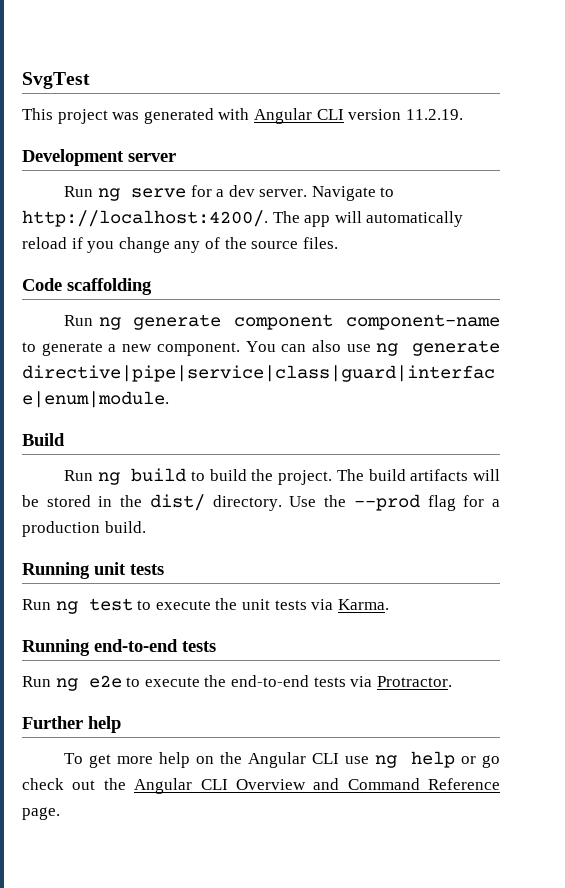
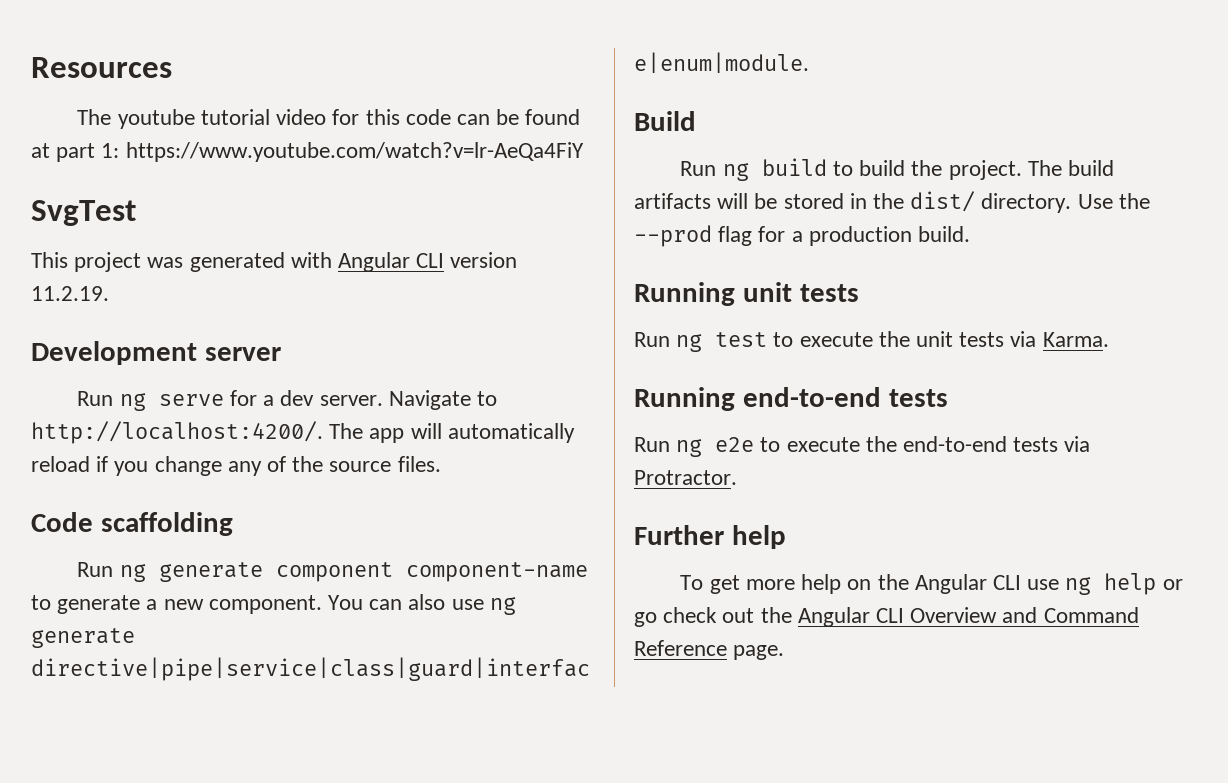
(22, 80) none -> [31,57,172,78] [77,109,581,129] [31,142,584,162] Resources // The youtube tutorial video for this code can be found at part 1: https://www.youtube.com/watch?v=lr-AeQa4FiY //

